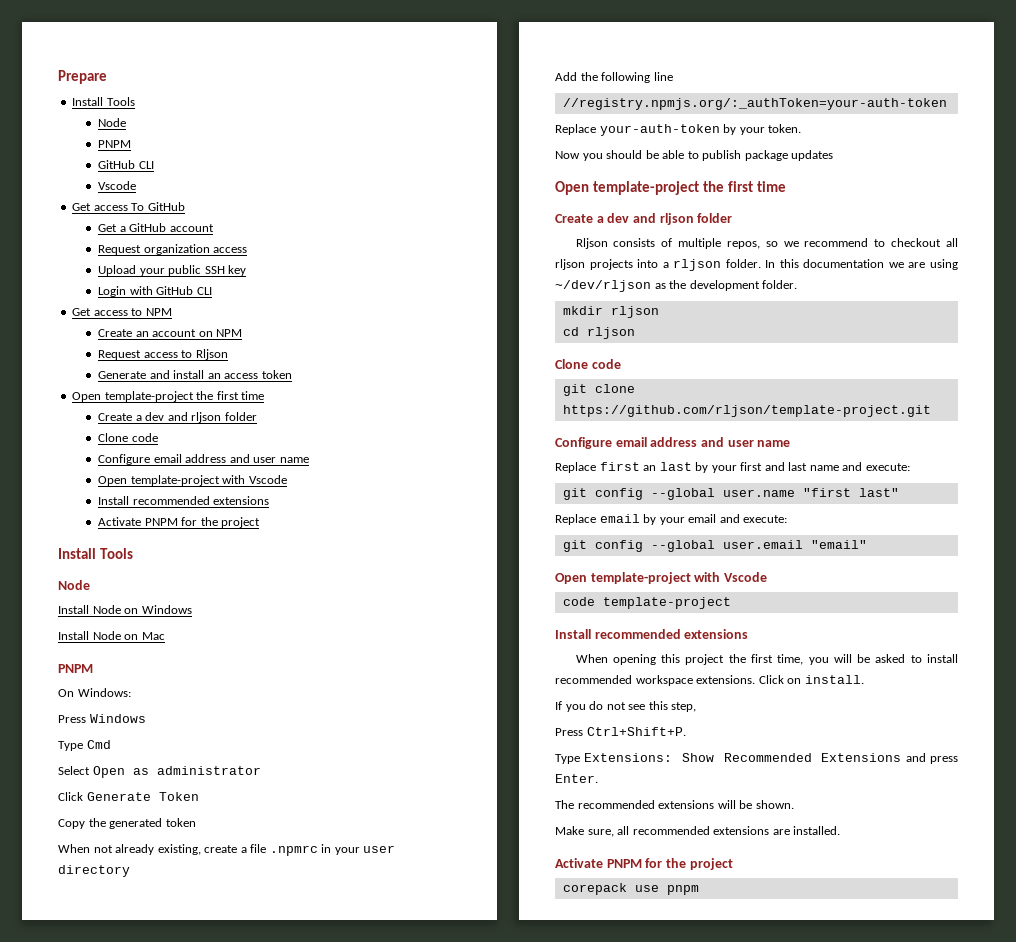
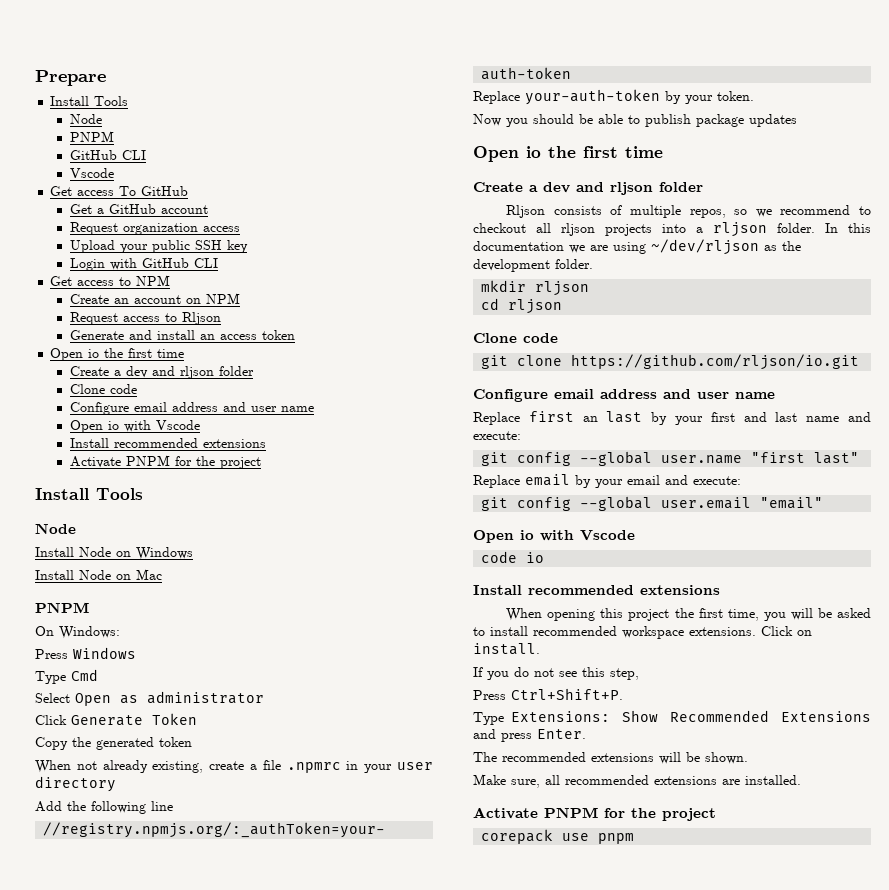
[104,391,194,402] template-project -> [88,349,100,358] io
[130,475,220,486] template-project -> [107,421,119,430] io
[592,181,699,195] template-project -> [526,146,541,158] io
[562,405,931,417] https://github.com/rljson/template-project.git -> [571,354,860,370] https://github.com/rljson/io.git
[590,572,691,584] template-project -> [520,530,534,540] io
[602,597,731,609] template-project -> [526,552,545,563] io

